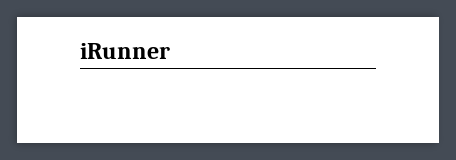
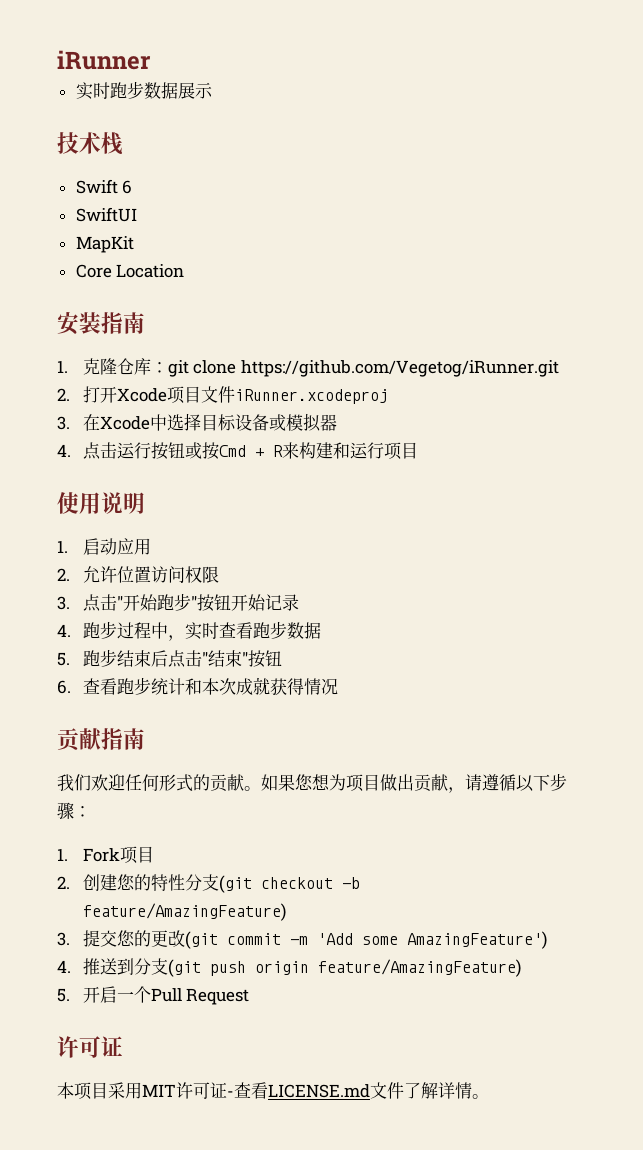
(170, 51) none -> [75,81,213,100] [57,132,123,155] [75,179,133,194] [75,207,137,222] [75,236,134,253] [75,264,185,278] [57,312,145,335] [57,358,559,377] [57,386,388,404] [57,413,337,432] [57,442,418,460] [57,492,145,514] [57,538,151,555] [57,566,219,583] [57,593,299,612] [57,621,321,641] [57,649,282,668] [57,677,338,695] [57,728,145,752] [57,773,567,793] [57,802,91,820] [57,846,154,864] [57,874,360,893] [82,903,286,921] [57,930,547,949] [57,958,521,977] [57,986,250,1005] [57,1036,123,1058] [57,1082,489,1100] // 实时跑步数据展示 // 技术栈 // Swift 6 // SwiftUI // MapKit // Core Location // 安装指南 // 1.克隆仓库：git clone https://github.com/Vegetog/iRunner.git // 2.打开Xcode项目文件iRunner.xcodeproj // 3.在Xcode中选择目标设备或模拟器 // 4.点击运行按钮或按Cmd + R来构建和运行项目 // 使用说明 // 1.启动应用 // 2.允许位置访问权限 // 3.点击"开始跑步"按钮开始记录 // 4.跑步过程中，实时查看跑步数据 // 5.跑步结束后点击"结束"按钮 // 6.查看跑步统计和本次成就获得情况 // 贡献指南 // 我们欢迎任何形式的贡献。如果您想为项目做出贡献，请遵循以下步骤： // 1. Fork项目 // 2.创建您的特性分支(git checkout -b feature/AmazingFeature) // 3.提交您的更改(git commit -m 'Add some AmazingFeature') // 4.推送到分支(git push origin feature/AmazingFeature) // 5.开启一个Pull Request // 许可证 // 本项目采用MIT许可证-查看LICENSE.md文件了解详情。

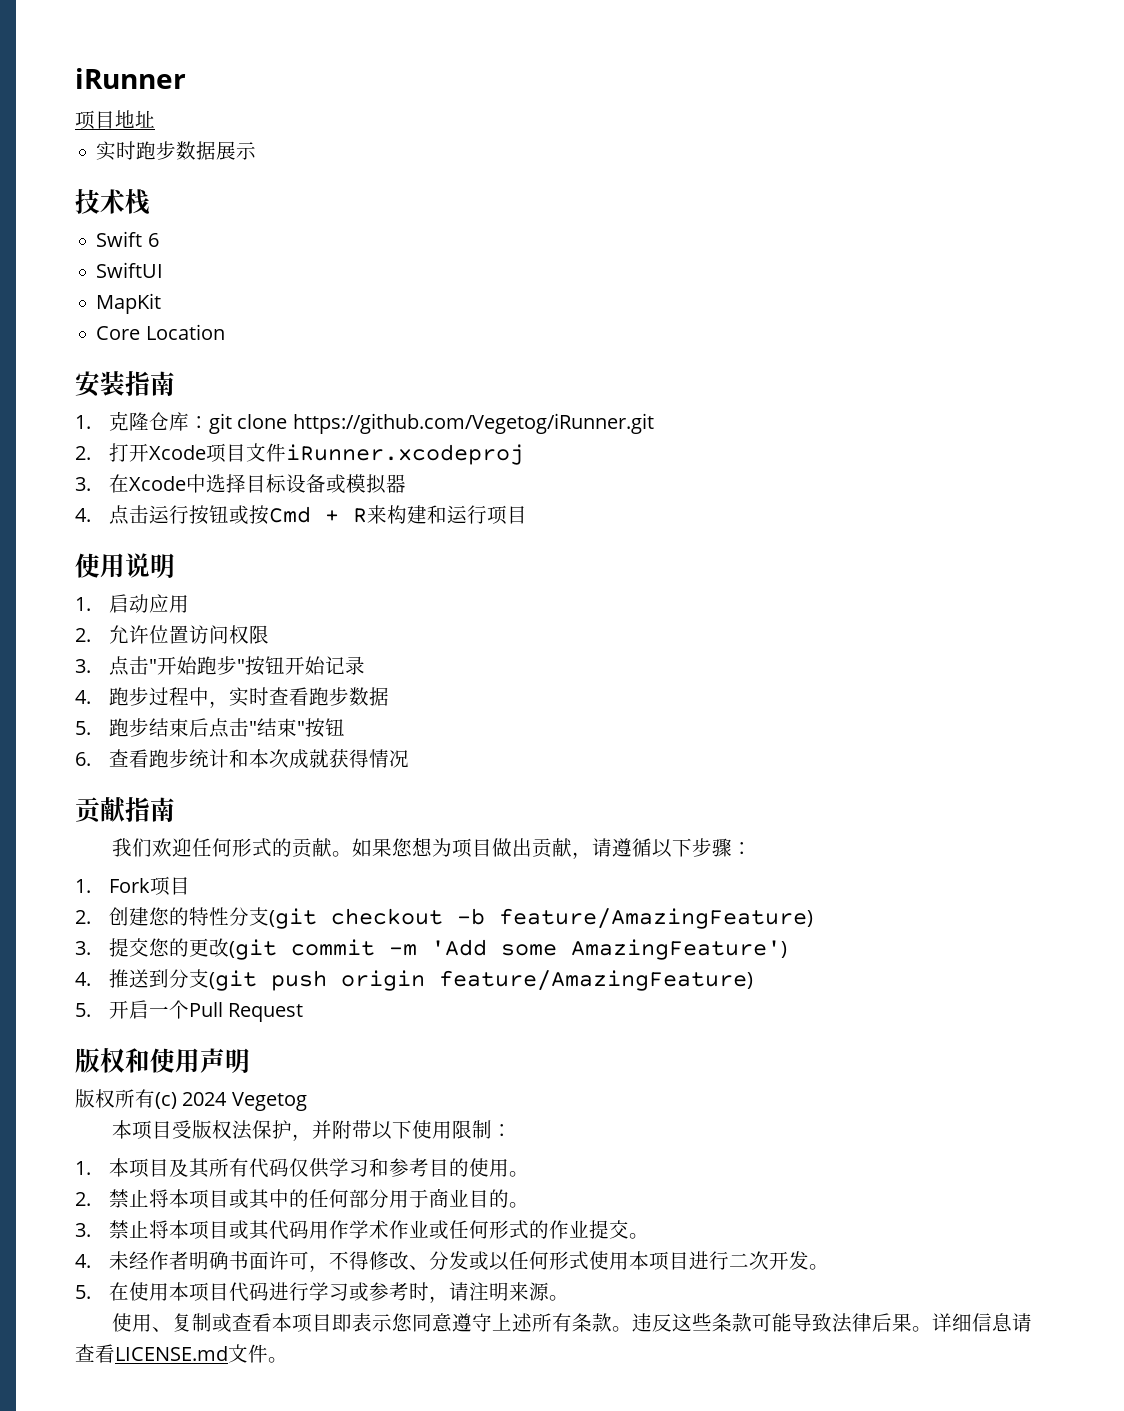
(151, 60) none -> [75,110,155,130] // 项目地址
[57,1036,123,1058] [57,1082,234,1100] 许可证 // 本项目采用MIT许可证- -> [75,1048,250,1073] [75,1089,307,1111] [111,1120,512,1141] [75,1158,530,1178] [75,1189,530,1209] [75,1220,650,1240] [75,1251,830,1272] [75,1282,570,1303] [111,1313,1032,1333] 版权和使用声明 // 版权所有(c) 2024 Vegetog // 本项目受版权法保护，并附带以下使用限制： // 1.本项目及其所有代码仅供学习和参考目的使用。 // 2.禁止将本项目或其中的任何部分用于商业目的。 // 3.禁止将本项目或其代码用作学术作业或任何形式的作业提交。 // 4.未经作者明确书面许可，不得修改、分发或以任何形式使用本项目进行二次开发。 // 5.在使用本项目代码进行学习或参考时，请注明来源。 // 使用、复制或查看本项目即表示您同意遵守上述所有条款。违反这些条款可能导致法律后果。详细信息请
[404,1082,472,1099] 了解详情 -> (268, 1353) none

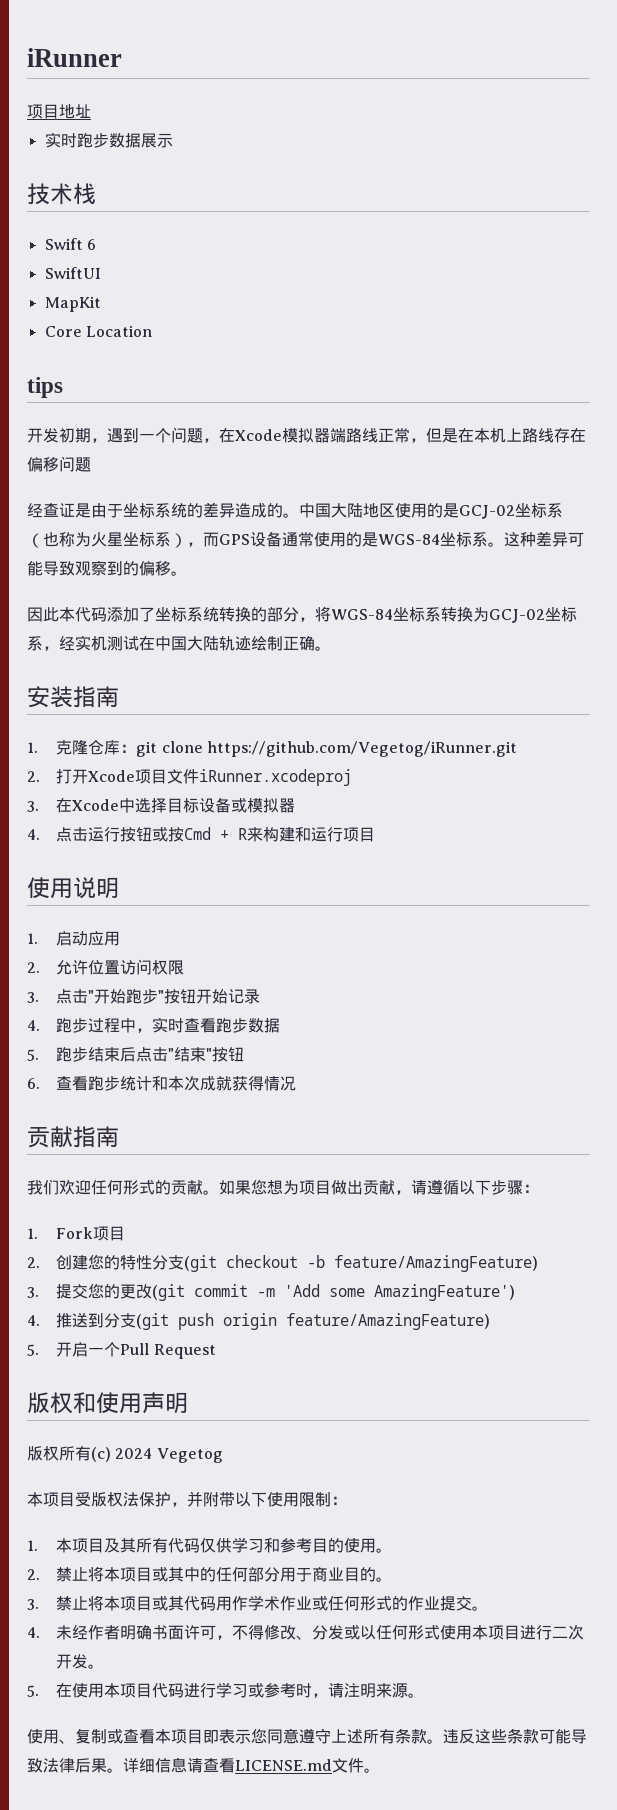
(225, 332) none -> [27,377,63,398] [27,427,586,443] [27,456,91,472] [27,502,563,519] [27,531,584,548] [27,560,187,576] [27,606,577,623] [27,635,331,651] // tips // 开发初期，遇到一个问题，在Xcode模拟器端路线正常，但是在本机上路线存在偏移问题 // 经查证是由于坐标系统的差异造成的。中国大陆地区使用的是GCJ-02坐标系（也称为火星坐标系），而GPS设备通常使用的是WGS-84坐标系。这种差异可能导致观察到的偏移。 // 因此本代码添加了坐标系统转换的部分，将WGS-84坐标系转换为GCJ-02坐标系，经实机测试在中国大陆轨迹绘制正确。

